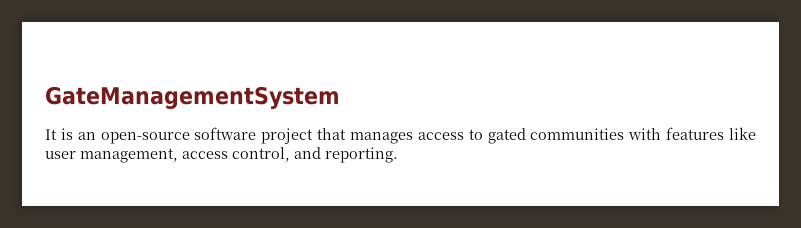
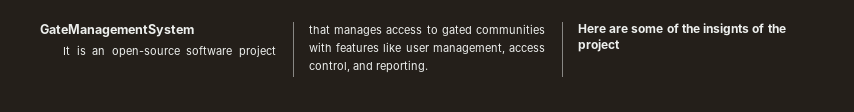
(398, 155) none -> [578,23,786,36] [578,39,620,52] // Here are some of the insignts of the project

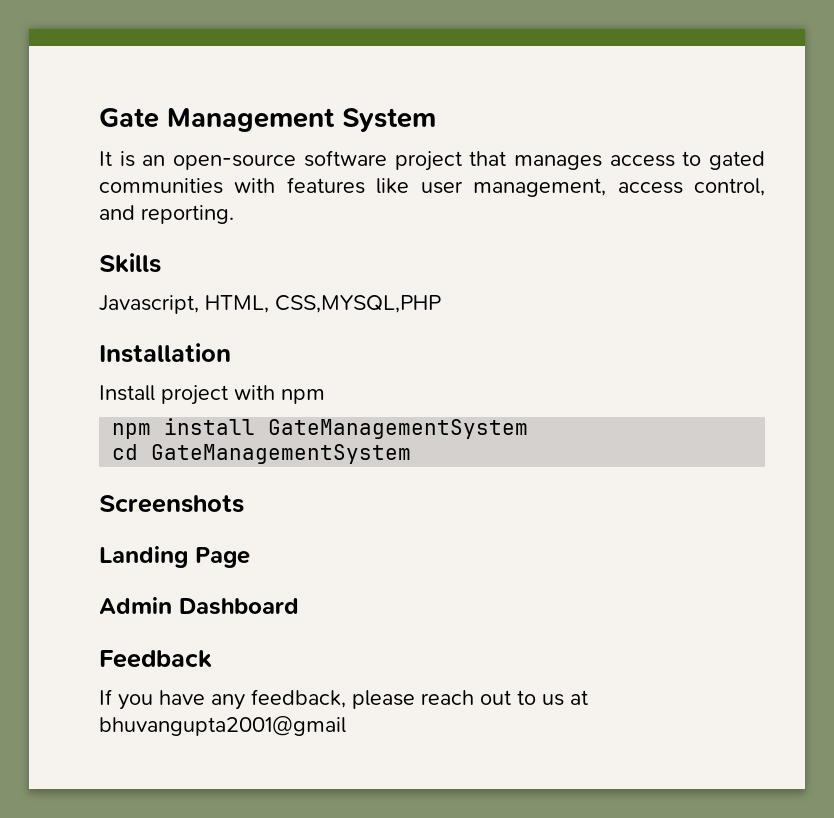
[40,24,194,37] GateManagementSystem -> [99,108,436,132] Gate Management System
[578,23,786,36] [578,39,620,52] Here are some of the insignts of the project -> [99,253,161,273] [99,295,441,314] [99,343,231,363] [99,385,325,405] [112,418,529,439] [112,444,412,464] [99,495,244,513] [99,546,250,568] [99,597,299,615] [99,650,212,668] [99,689,588,710] [99,716,346,736] Skills // Javascript, HTML, CSS,MYSQL,PHP // Installation // Install project with npm // npm install GateManagementSystem // cd GateManagementSystem // Screenshots // Landing Page // Admin Dashboard // Feedback // If you have any feedback, please reach out to us at bhuvangupta2001@gmail

